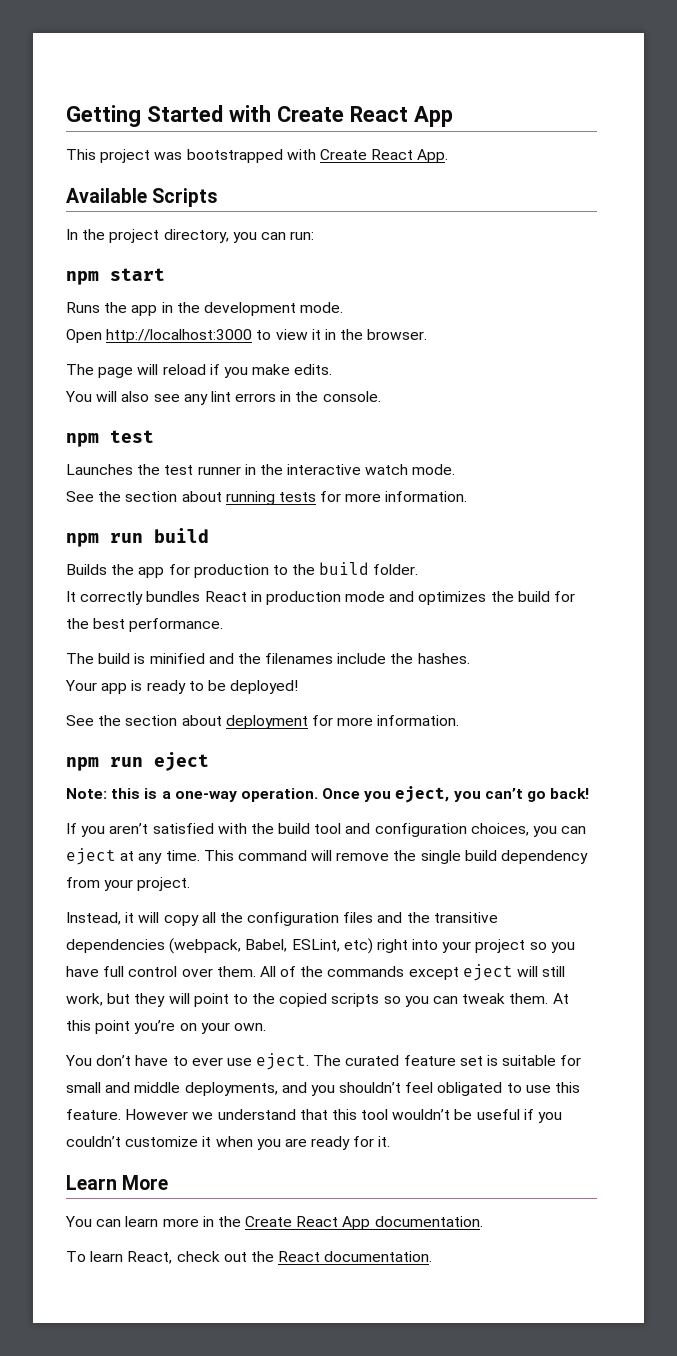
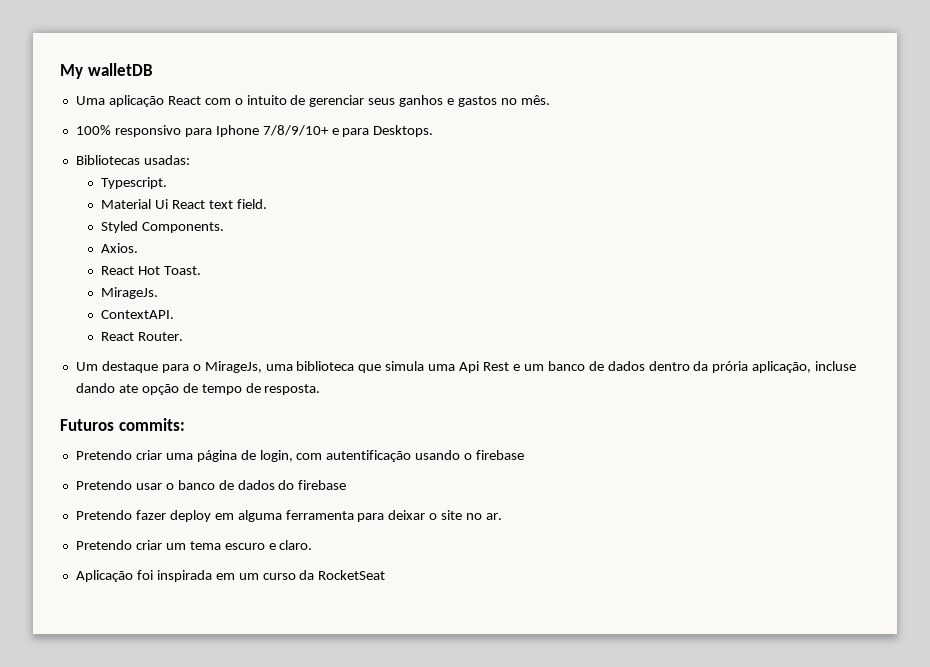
[66,105,453,127] [66,149,449,163] [66,188,219,207] [66,229,315,243] [66,268,165,285] [66,302,344,316] [66,329,428,343] [66,364,333,378] [65,391,381,405] [66,430,154,447] [66,464,456,475] [66,491,468,505] [66,528,209,547] [66,562,419,578] [66,591,576,605] [66,618,224,632] [66,653,470,664] [65,680,299,694] [66,715,460,729] [66,752,209,771] [66,786,590,803] [66,823,587,837] [66,848,589,865] [66,877,191,891] [66,912,498,926] [66,938,575,954] [66,964,566,981] [66,993,569,1007] [66,1020,266,1034] [65,1053,582,1070] [66,1082,581,1096] [66,1109,563,1123] [66,1136,391,1150] [66,1175,169,1190] [65,1216,483,1230] [66,1251,433,1264] Getting Started with Create React App // This project was bootstrapped with Create React App. // Available Scripts // In the project directory, you can run: // npm start // Runs the app in the development mode. // Open http://localhost:3000 to view it in the browser. // The page will reload if you make edits. // You will also see any lint errors in the console. // npm test // Launches the test runner in the interactive watch mode. // See the section about running tests for more information. // npm run build // Builds the app for production to the build folder. // It correctly bundles React in production mode and optimizes the build for the best performance. // The build is minified and the filenames include the hashes. // Your app is ready to be deployed! // See the section about deployment for more information. // npm run eject // Note: this is a one-way operation. Once you eject, you can’t go back! // If you aren’t satisfied with the build tool and configuration choices, you can eject at any time. This command will remove the single build dependency from your project. // Instead, it will copy all the configuration files and the transitive dependencies (webpack, Babel, ESLint, etc) right into your project so you have full control over them. All of the commands except eject will still work, but they will point to the copied scripts so you can tweak them. At this point you’re on your own. // You don’t have to ever use eject. The curated feature set is suitable for small and middle deployments, and you shouldn’t feel obligated to use this feature. However we understand that this tool wouldn’t be useful if you couldn’t customize it when you are ready for it. // Learn More // You can learn more in the Create React App documentation. // To learn React, check out the React documentation. -> [60,63,153,79] [75,95,550,107] [75,125,434,137] [75,155,190,165] [101,177,168,189] [101,199,267,209] [101,221,225,233] [101,243,139,253] [101,266,202,275] [101,287,159,299] [101,310,175,319] [101,332,184,341] [75,361,857,373] [75,383,321,395] [60,418,185,431] [75,450,525,462] [75,480,347,490] [75,510,503,522] [75,540,313,550] [75,570,386,582] My walletDB // Uma aplicação React com o intuito de gerenciar seus ganhos e gastos no mês. // 100% responsivo para Iphone 7/8/9/10+ e para Desktops. // Bibliotecas usadas: // Typescript. // Material Ui React text field. // Styled Components. // Axios. // React Hot Toast. // MirageJs. // ContextAPI. // React Router. // Um destaque para o MirageJs, uma biblioteca que simula uma Api Rest e um banco de dados dentro da prória aplicação, incluse dando ate opção de tempo de resposta. // Futuros commits: // Pretendo criar uma página de login, com autentificação usando o firebase // Pretendo usar o banco de dados do firebase // Pretendo fazer deploy em alguma ferramenta para deixar o site no ar. // Pretendo criar um tema escuro e claro. // Aplicação foi inspirada em um curso da RocketSeat

